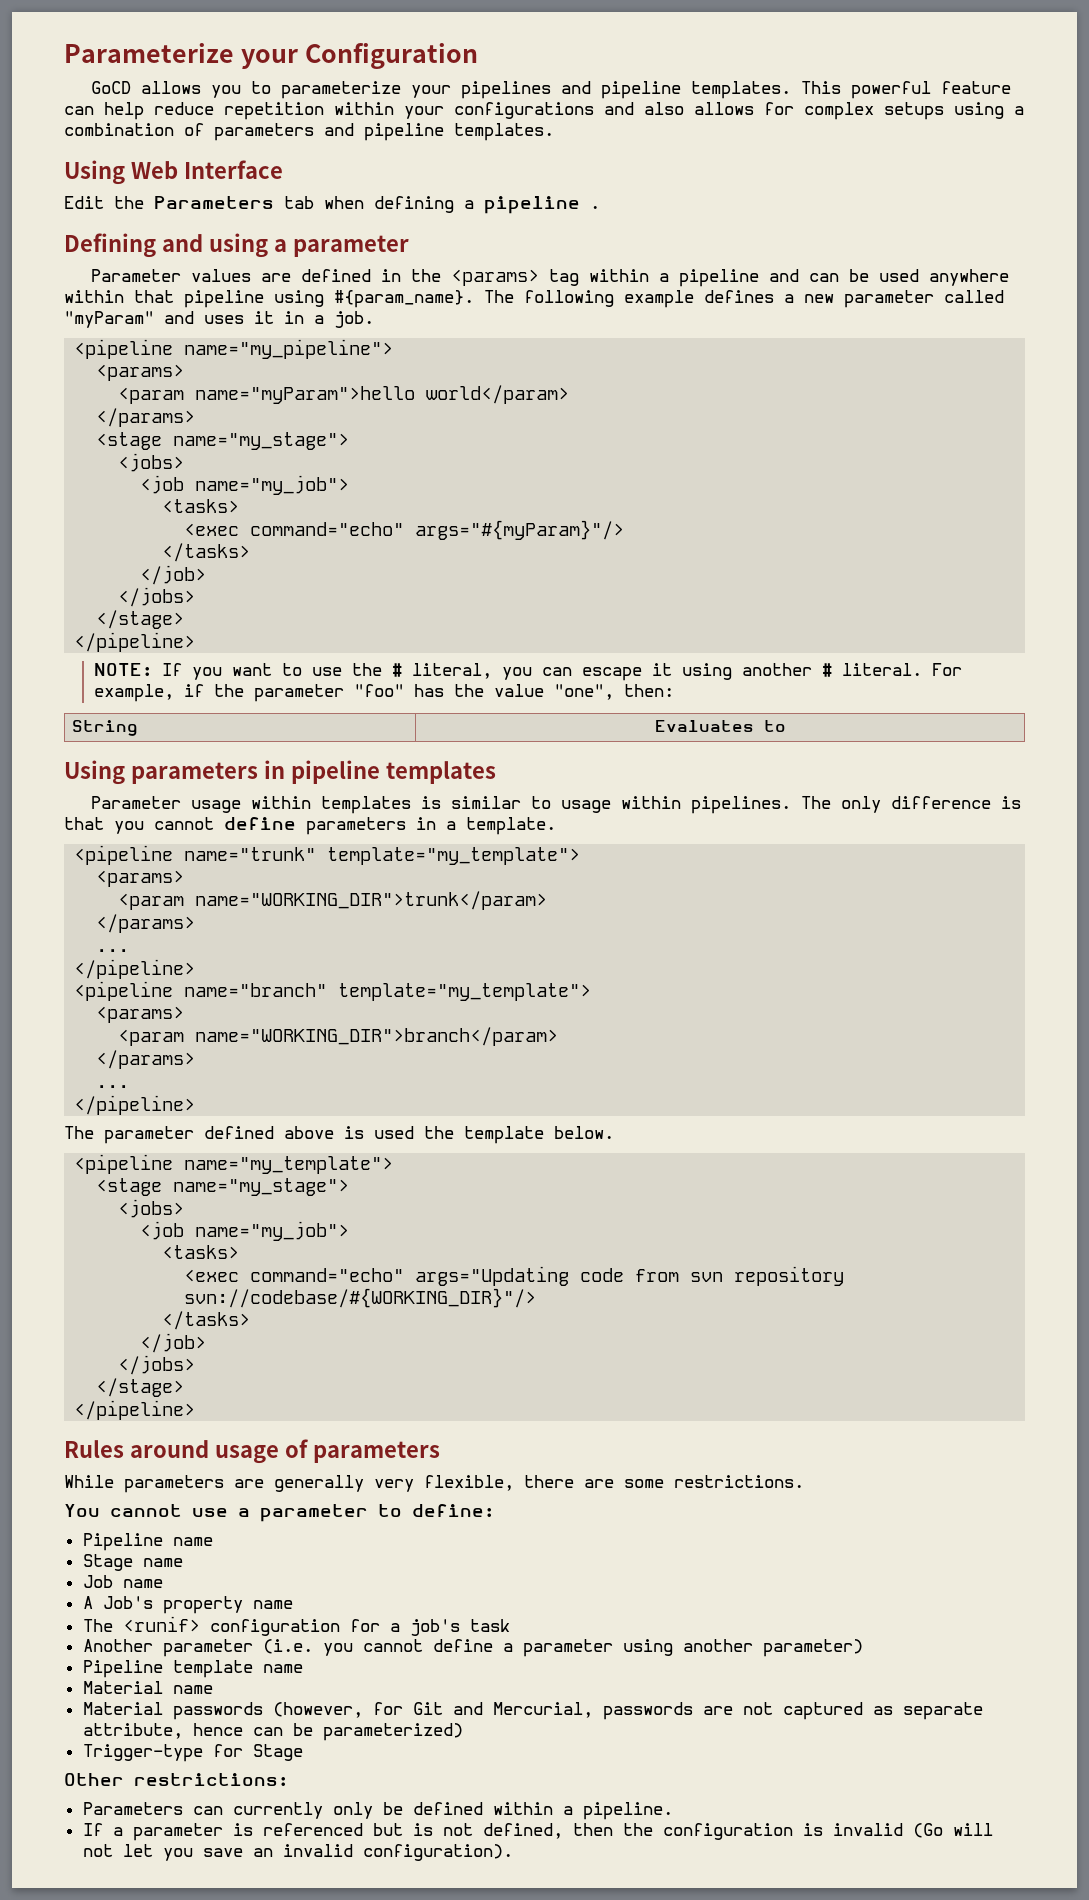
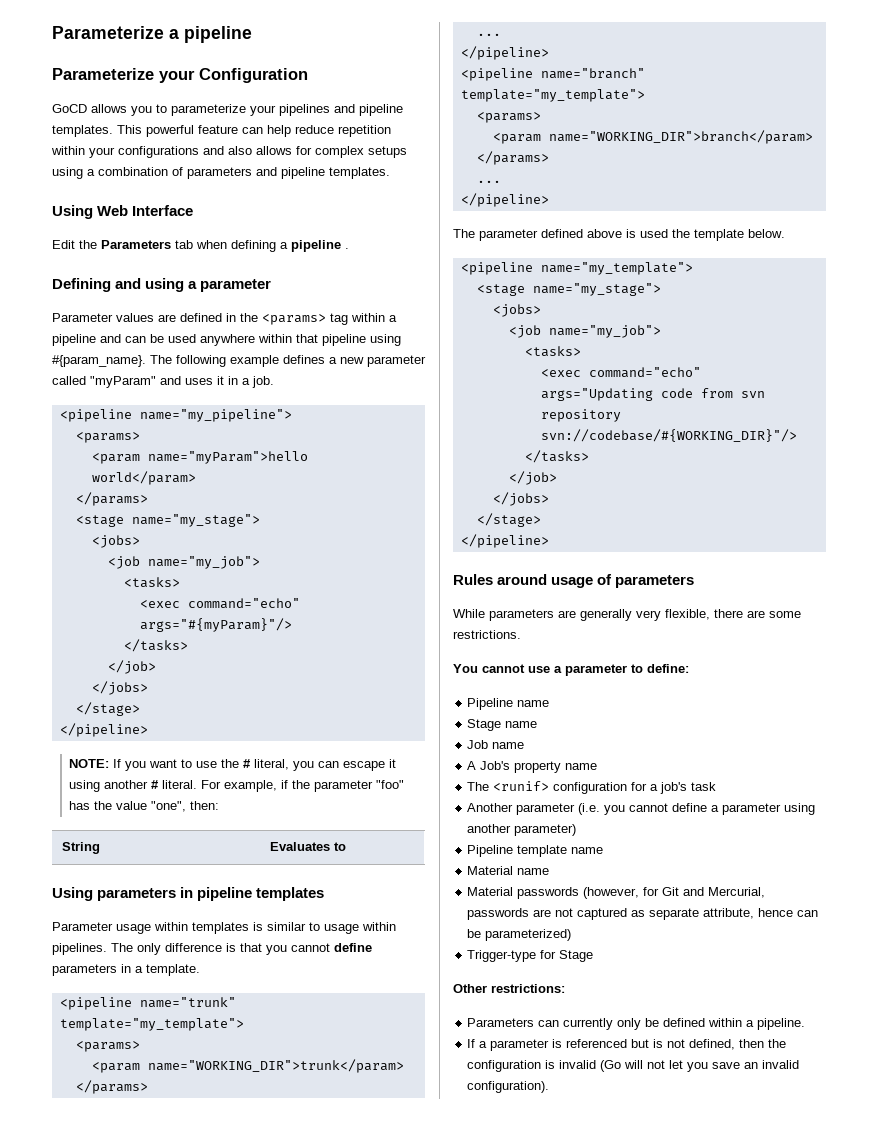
[64,43,234,63] Parameterize -> [52,26,252,43] [52,68,154,80] Parameterize a pipeline // Parameterize

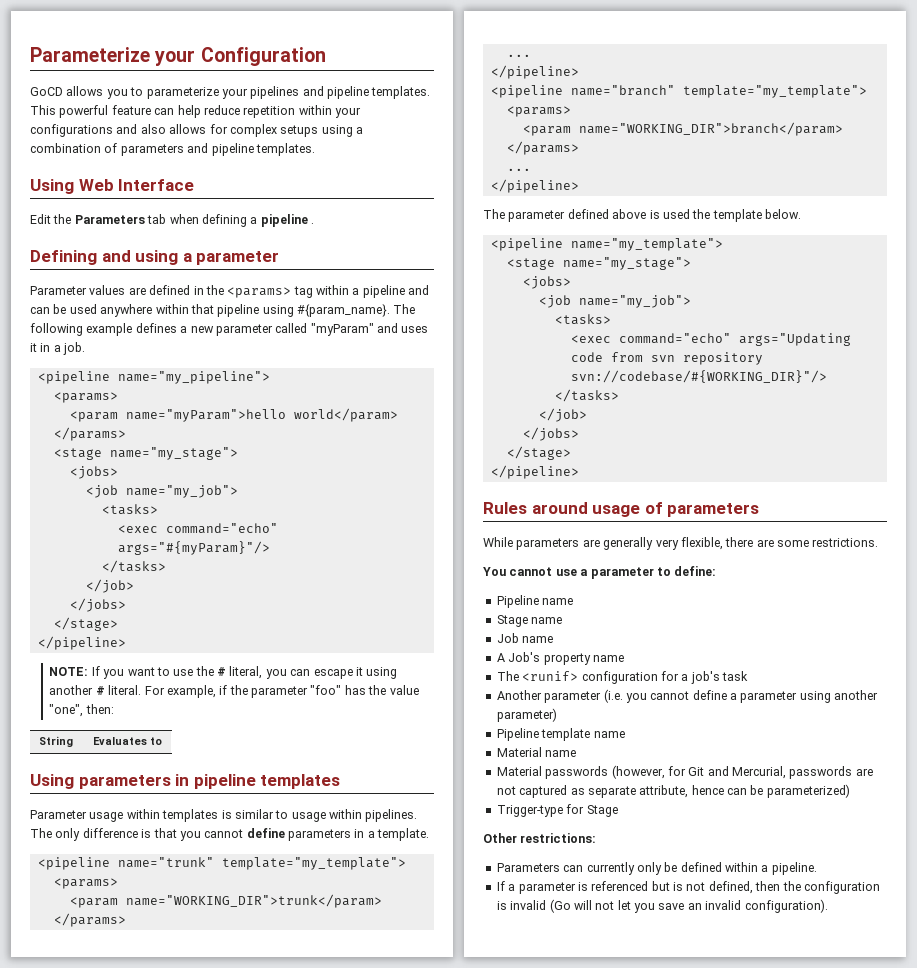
[52,26,252,43] [52,68,154,80] Parameterize a pipeline // Parameterize -> [30,47,150,62] Parameterize

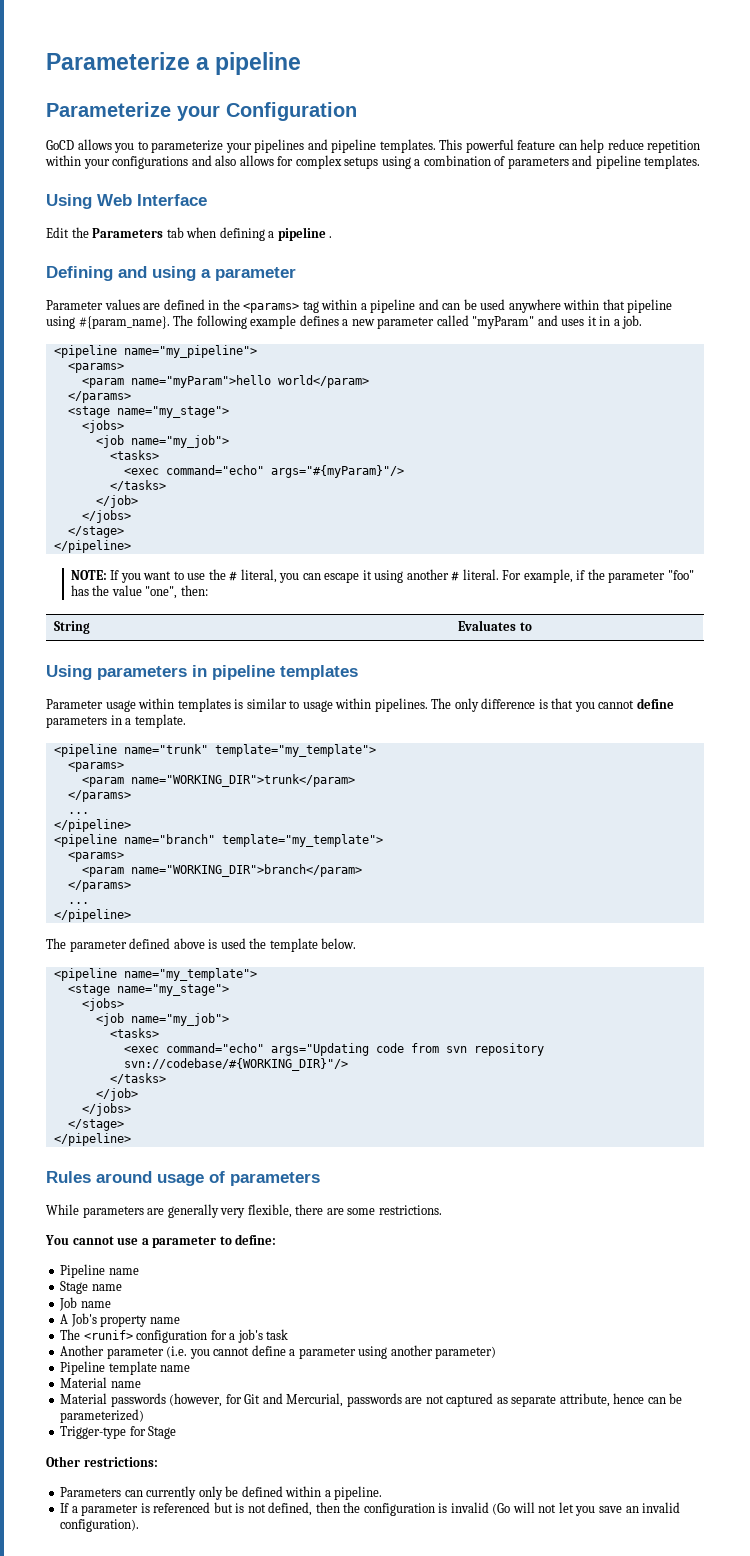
[30,47,150,62] Parameterize -> [46,52,302,75] [46,102,171,117] Parameterize a pipeline // Parameterize

